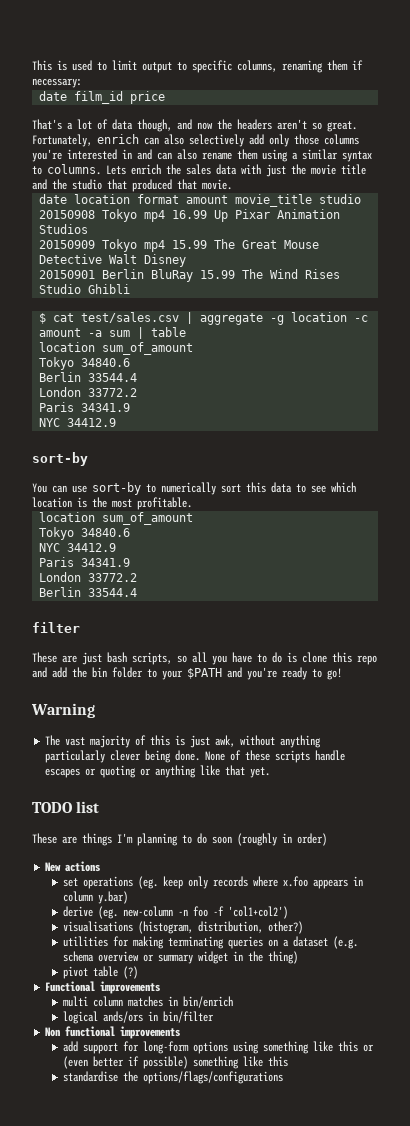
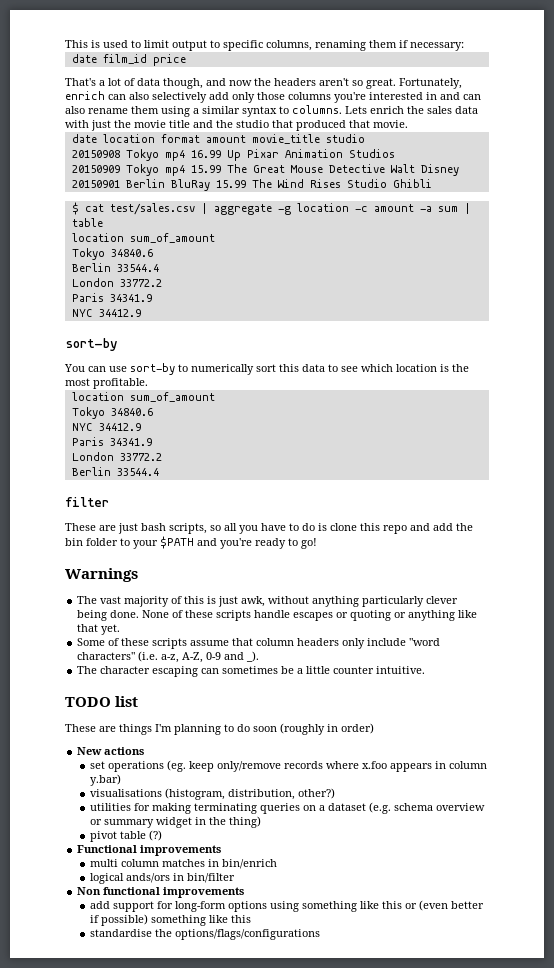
[31,703,95,718] Warning -> [65,568,138,582] Warnings
(271, 772) none -> [77,638,441,649] [77,651,260,663] [77,666,426,677] // Some of these scripts assume that column headers only include "word characters" (i.e. a-z, A-Z, 0-9 and _). // The character escaping can sometimes be a little counter intuitive.
[188,876,209,889] only -> [216,761,281,772] only/remove
[63,906,289,919] // derive (eg. new-column -n foo -f 'col1+col2') -> (121, 780) none

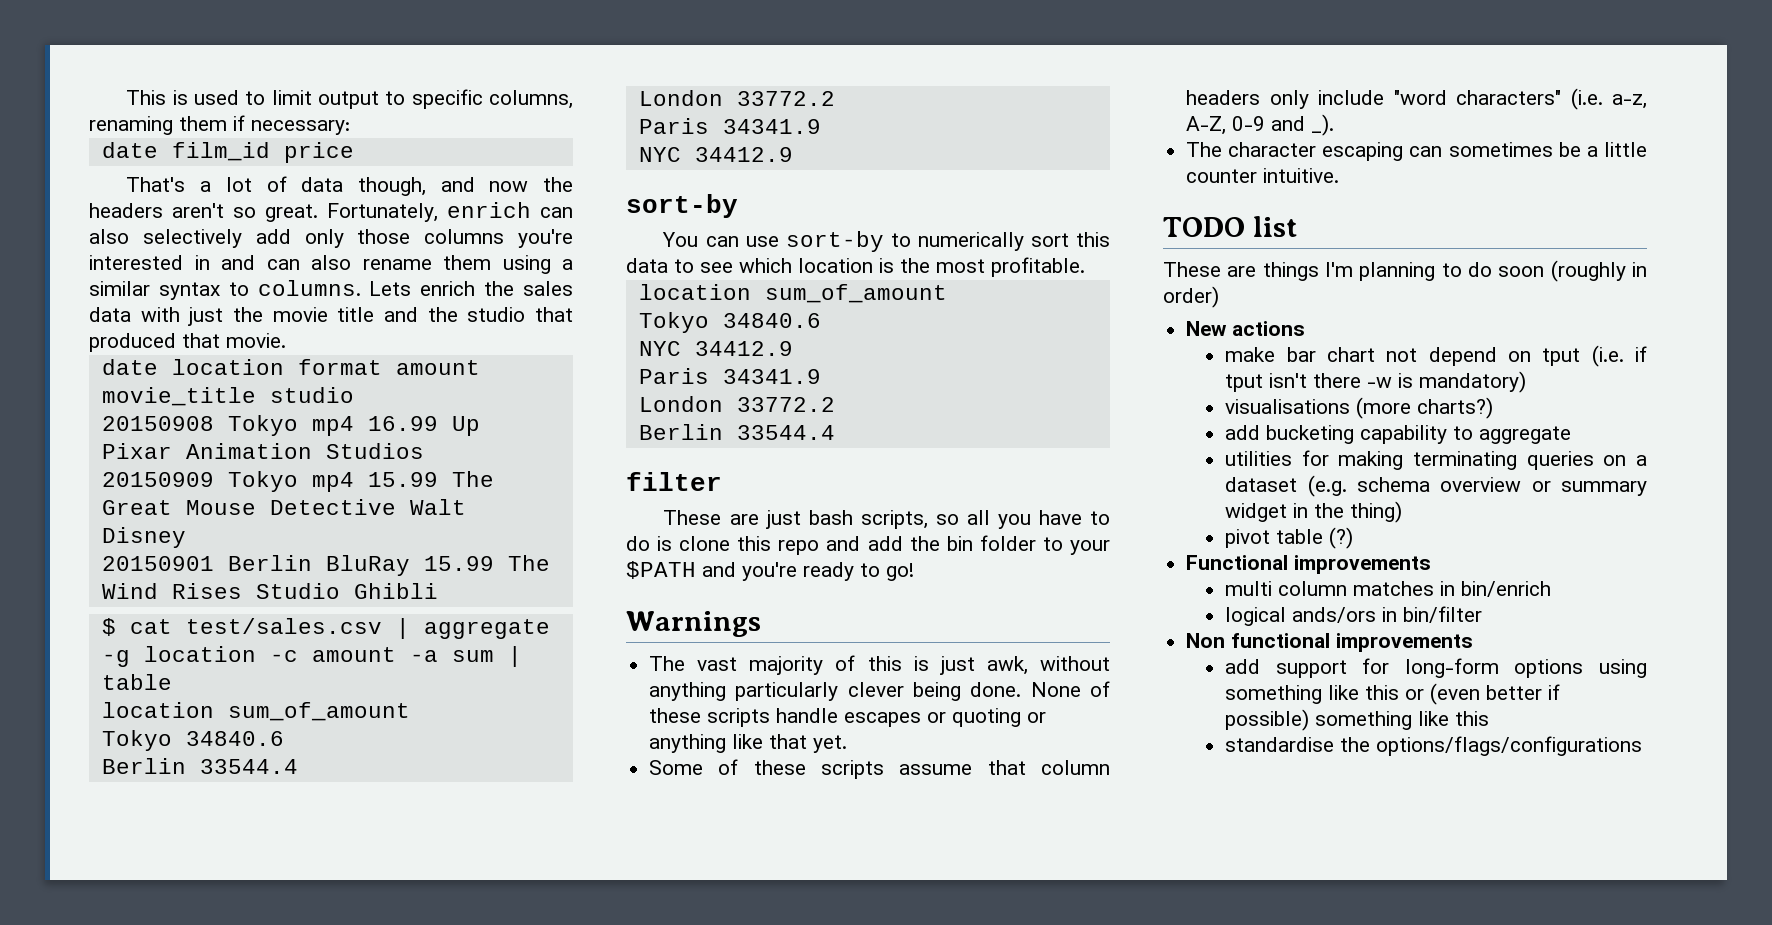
[89,760,487,772] [89,774,121,786] [89,788,335,800] set operations (eg. keep only/remove records where x.foo appears in column y.bar) // visualisations (histogram, distribution, other?) -> [1225,345,1647,367] [1225,371,1527,393] [1225,397,1494,419] [1225,425,1572,444] make bar chart not depend on tput (i.e. if tput isn't there -w is mandatory) // visualisations (more charts?) // add bucketing capability to aggregate

